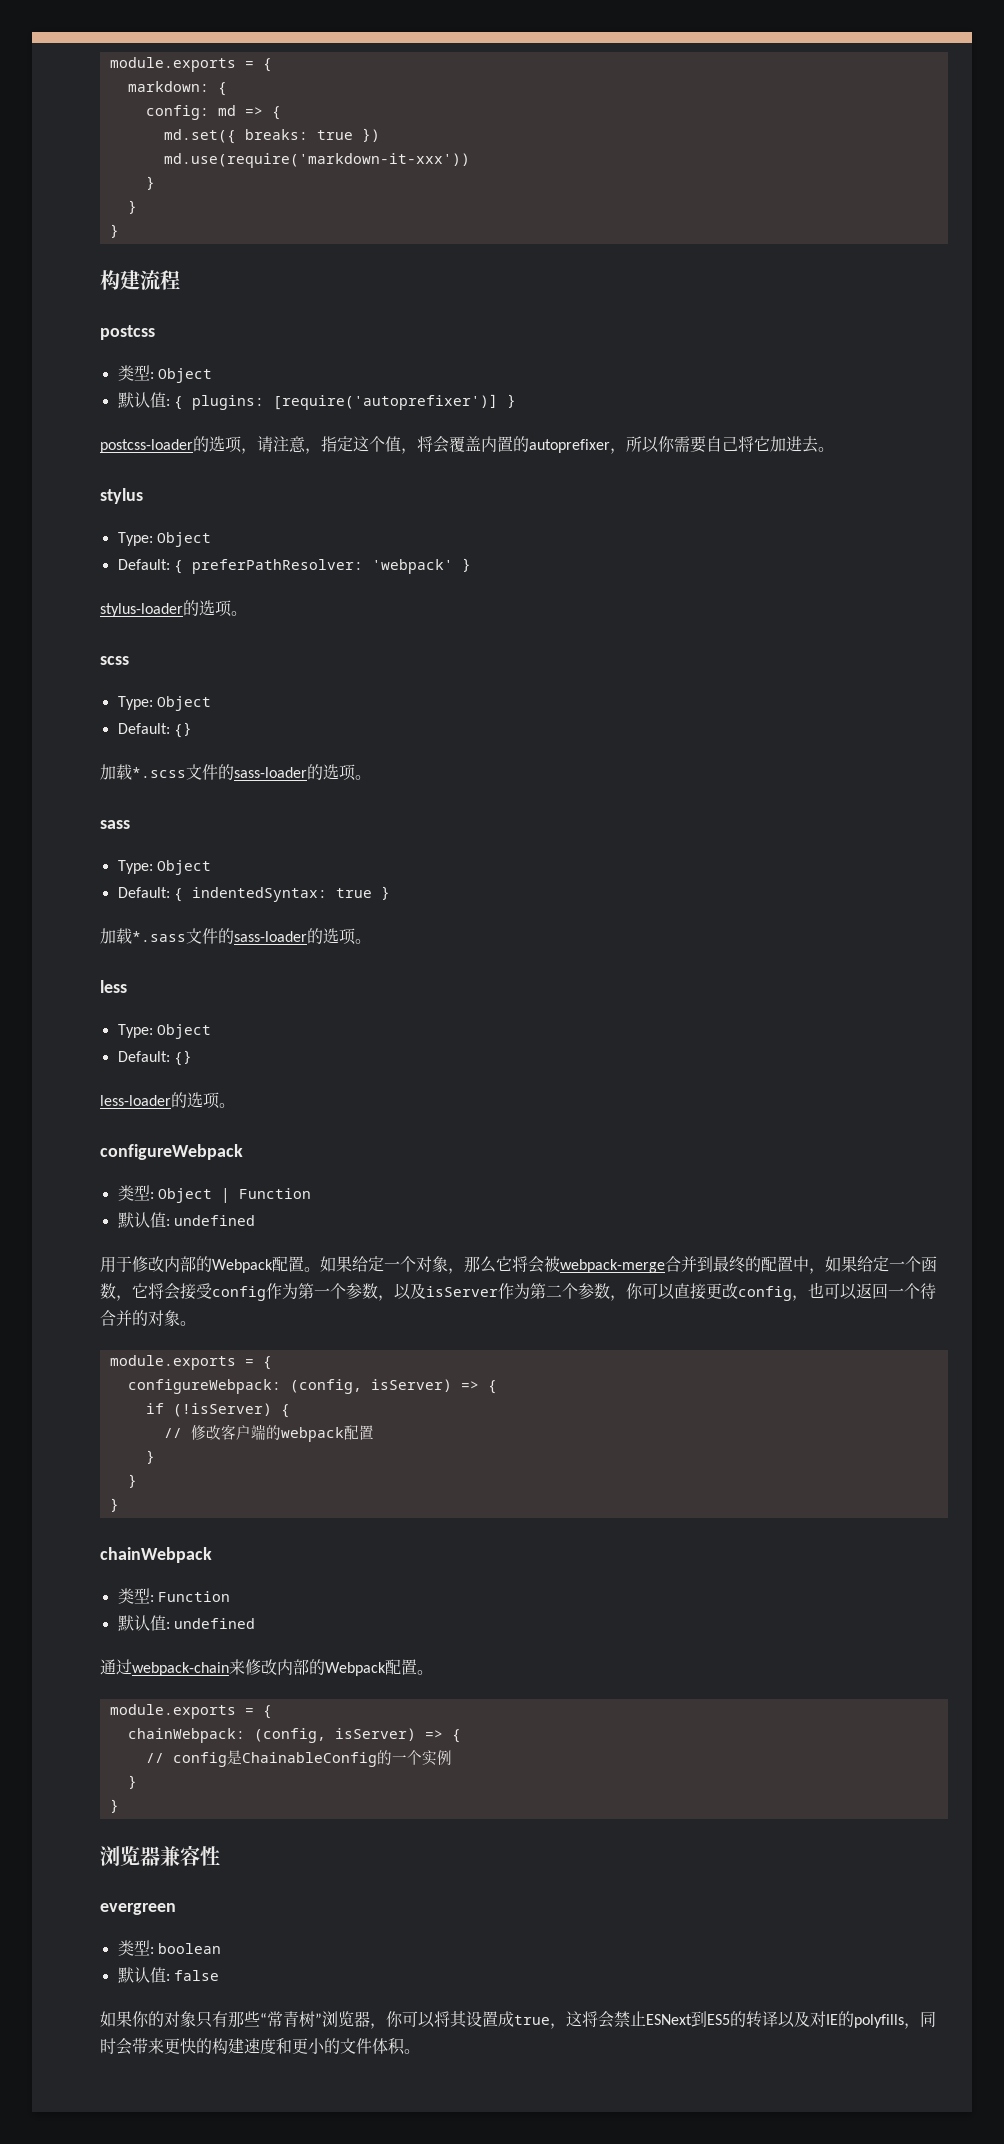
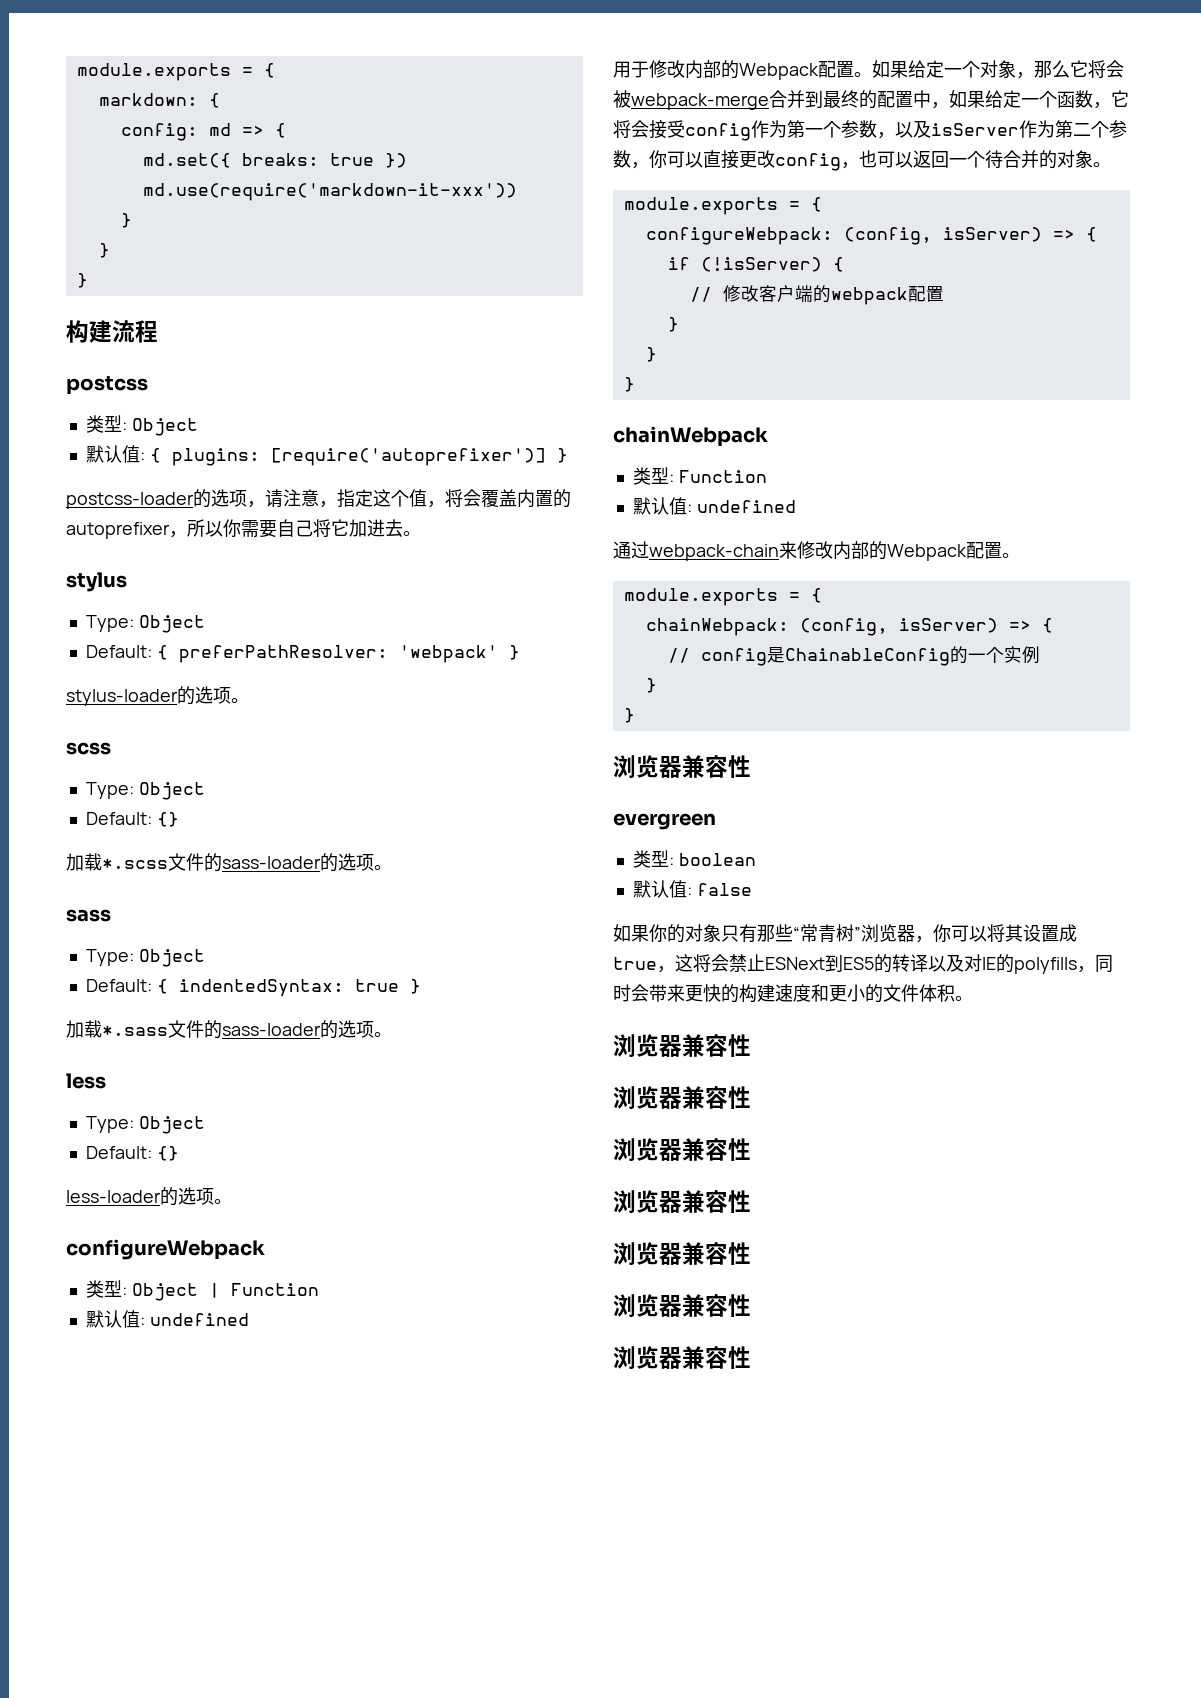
(420, 2051) none -> [613,1034,751,1058] [613,1086,751,1110] [613,1138,751,1162] [613,1190,751,1214] [613,1242,751,1266] [613,1294,751,1318] [613,1346,751,1370] // 浏览器兼容性 // 浏览器兼容性 // 浏览器兼容性 // 浏览器兼容性 // 浏览器兼容性 // 浏览器兼容性 // 浏览器兼容性

